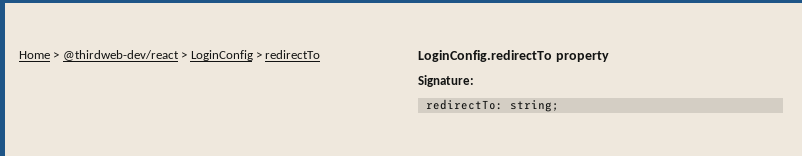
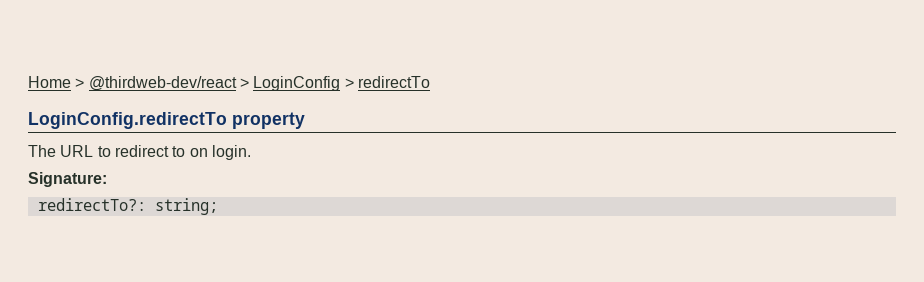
(609, 56) none -> [28,145,251,160] // The URL to redirect to on login.
[425,99,503,110] redirectTo: -> [37,198,146,211] redirectTo?:

